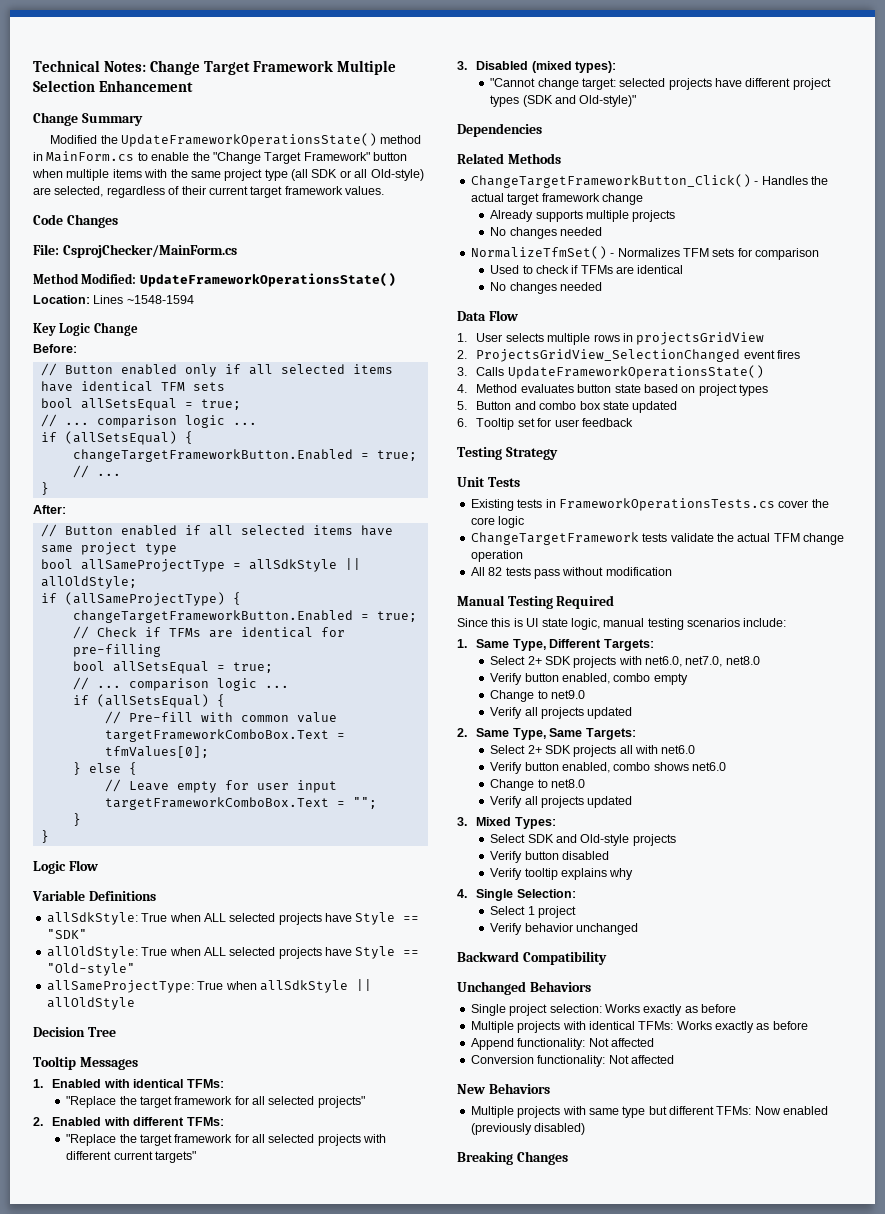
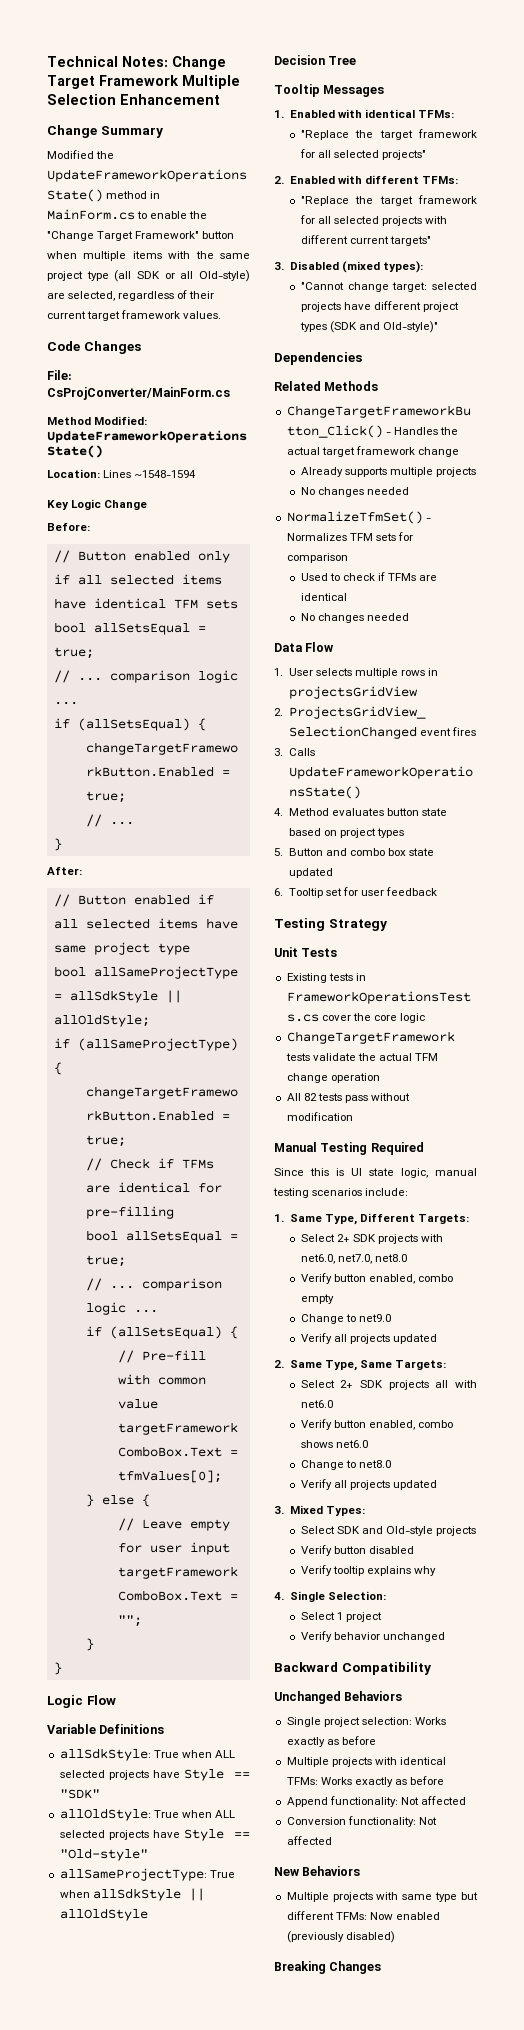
[62,244,237,258] CsprojChecker/MainForm.cs -> [47,387,230,400] CsProjConverter/MainForm.cs

